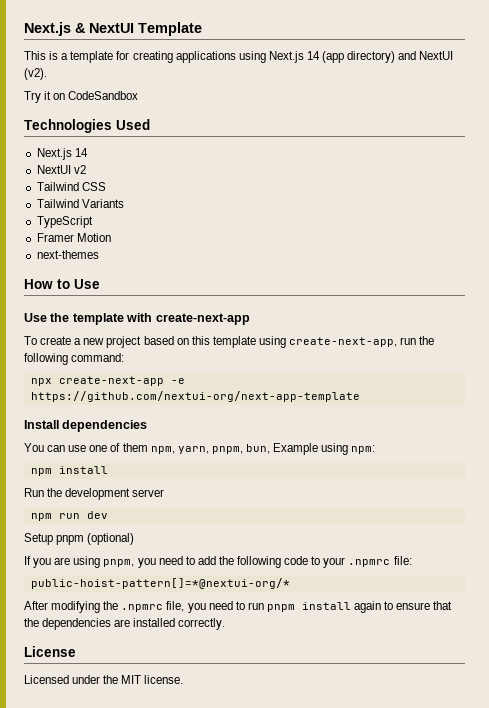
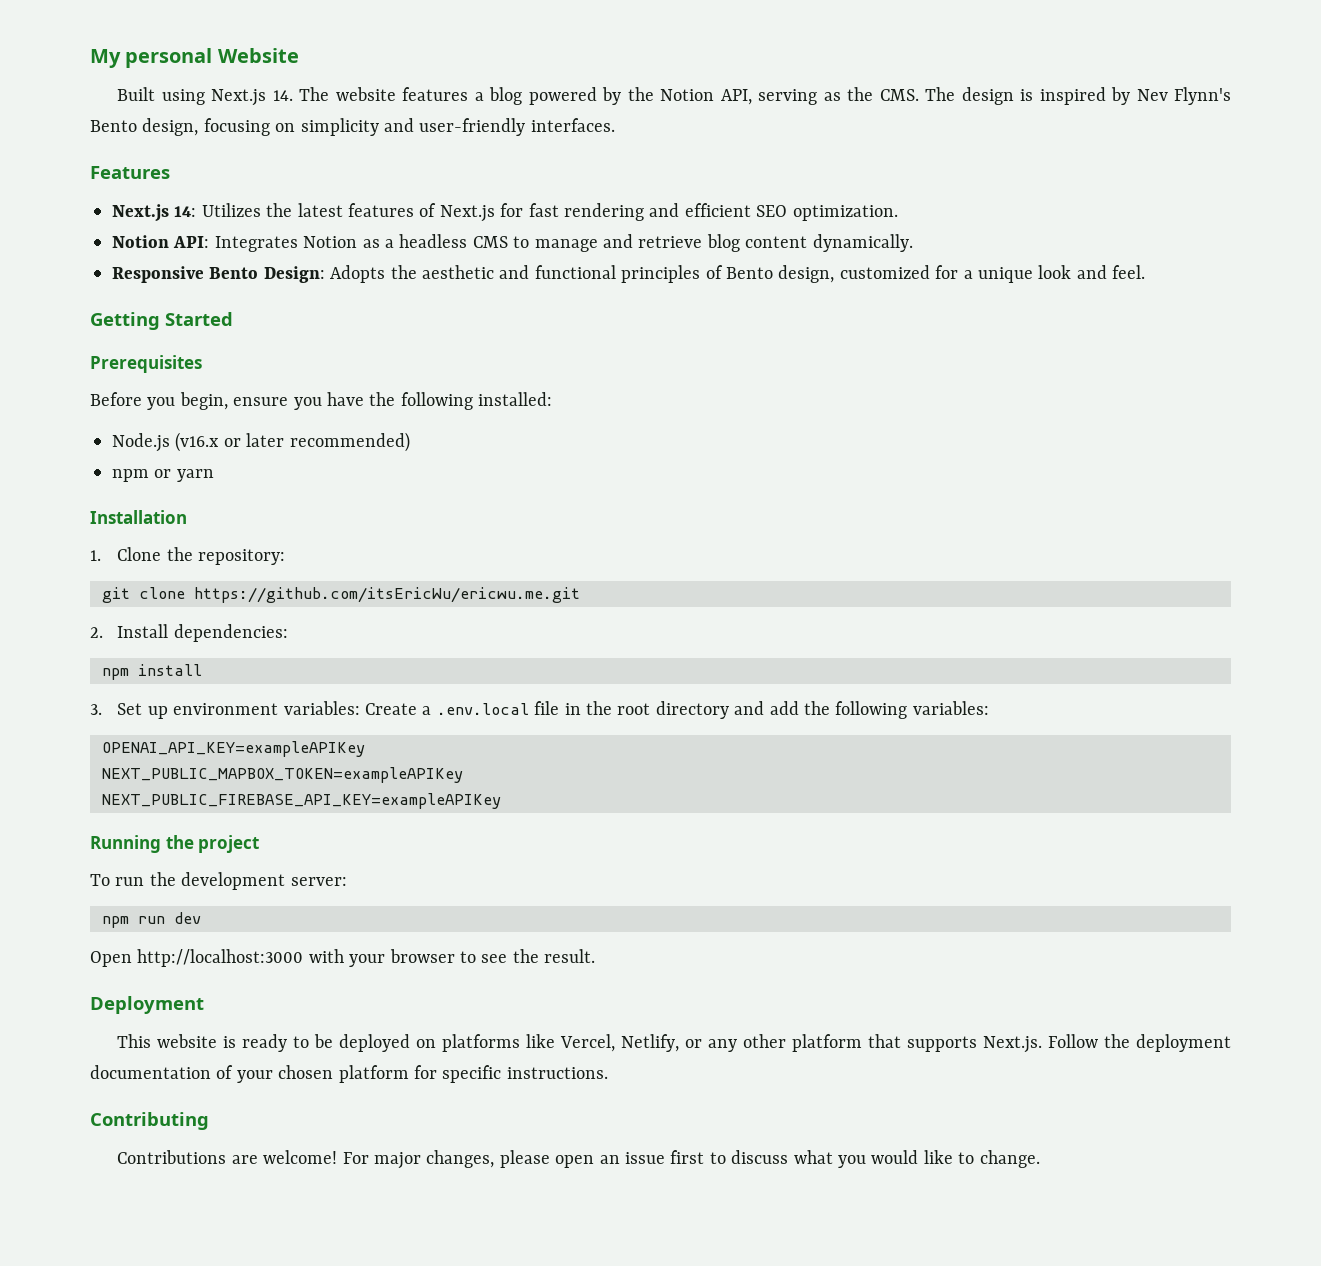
[24,22,202,36] [24,51,454,63] [24,68,47,80] [24,91,139,103] [24,119,150,133] [36,148,88,160] [36,165,86,174] [36,182,106,191] [36,199,124,208] [36,216,93,228] [36,233,111,242] [36,250,99,259] [24,279,100,289] [24,313,250,325] [24,336,435,348] [24,353,125,365] [30,376,185,386] [30,391,360,402] [24,420,148,432] [24,443,376,455] [30,466,108,476] [24,488,44,497] Next.js & NextUI Template // This is a template for creating applications using Next.js 14 (app directory) and NextUI (v2). // Try it on CodeSandbox // Technologies Used // Next.js 14 // NextUI v2 // Tailwind CSS // Tailwind Variants // TypeScript // Framer Motion // next-themes // How to Use // Use the template with create-next-app // To create a new project based on this template using create-next-app, run the following command: // npx create-next-app -e https://github.com/nextui-org/next-app-template // Install dependencies // You can use one of them npm, yarn, pnpm, bun, Example using npm: // npm install // Run -> [90,48,299,68] [117,87,1231,106] [90,118,615,136] [90,166,170,179] [112,203,898,222] [112,234,913,252] [112,265,1146,283] [90,312,233,330] [90,355,202,373] [90,392,553,410] [112,432,410,452] [112,469,214,482] [90,510,187,524] [90,547,286,565] [102,587,580,603] [90,624,288,642] [102,664,202,680] [90,701,989,719] [102,741,365,757] [102,767,463,783] [102,793,501,809] [90,835,260,853] [90,874,145,886] My personal Website // Built using Next.js 14. The website features a blog powered by the Notion API, serving as the CMS. The design is inspired by Nev Flynn's Bento design, focusing on simplicity and user-friendly interfaces. // Features // Next.js 14: Utilizes the latest features of Next.js for fast rendering and efficient SEO optimization. // Notion API: Integrates Notion as a headless CMS to manage and retrieve blog content dynamically. // Responsive Bento Design: Adopts the aesthetic and functional principles of Bento design, customized for a unique look and feel. // Getting Started // Prerequisites // Before you begin, ensure you have the following installed: // Node.js (v16.x or later recommended) // npm or yarn // Installation // 1. Clone the repository: // git clone https://github.com/itsEricWu/ericwu.me.git // 2. Install dependencies: // npm install // 3. Set up environment variables: Create a .env.local file in the root directory and add the following variables: // OPENAI_API_KEY=exampleAPIKey // NEXT_PUBLIC_MAPBOX_TOKEN=exampleAPIKey // NEXT_PUBLIC_FIREBASE_API_KEY=exampleAPIKey // Running the project // To run
[132,489,165,497] server -> [290,877,347,886] server:
[24,533,135,545] [24,556,412,568] [30,578,290,589] [24,601,453,613] [24,618,226,630] [24,646,76,657] [24,675,184,684] Setup pnpm (optional) // If you are using pnpm, you need to add the following code to your .npmrc file: // public-hoist-pattern[]=*@nextui-org/* // After modifying the .npmrc file, you need to run pnpm install again to ensure that the dependencies are installed correctly. // License // Licensed under the MIT license. -> [90,949,596,967] [90,996,204,1014] [117,1034,1232,1053] [90,1065,608,1083] [90,1112,209,1130] [117,1150,1040,1169] Open http://localhost:3000 with your browser to see the result. // Deployment // This website is ready to be deployed on platforms like Vercel, Netlify, or any other platform that supports Next.js. Follow the deployment documentation of your chosen platform for specific instructions. // Contributing // Contributions are welcome! For major changes, please open an issue first to discuss what you would like to change.

